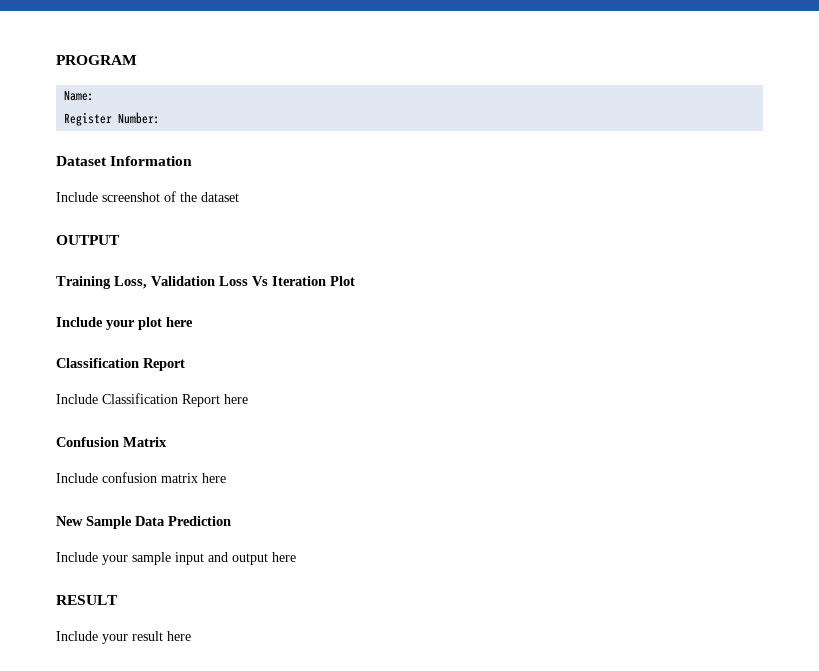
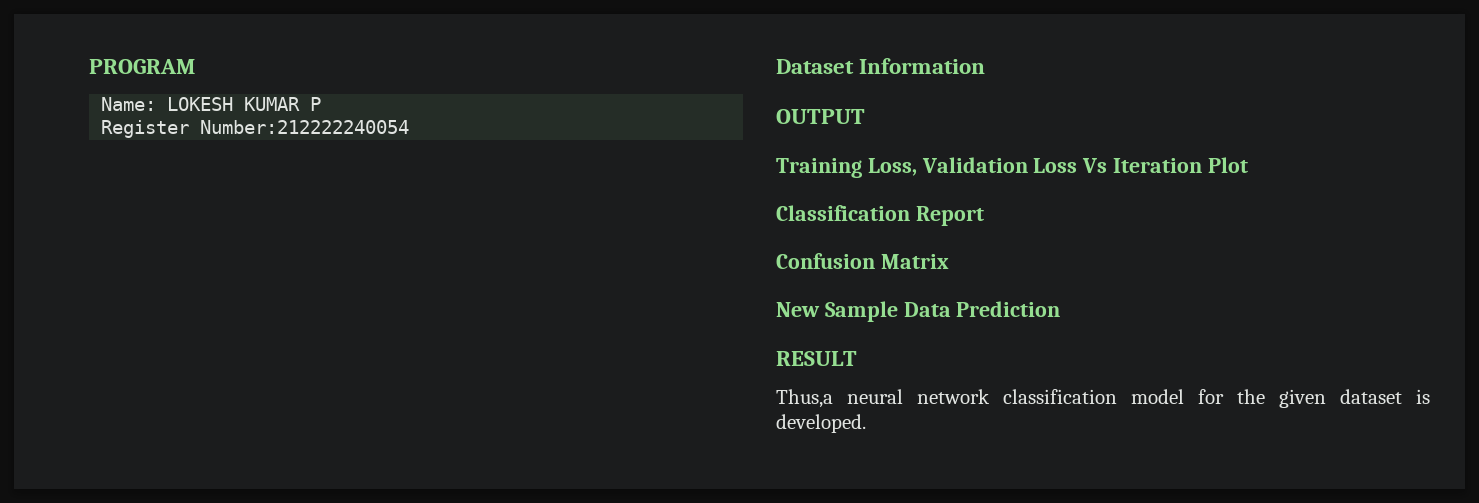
(95, 95) none -> [167,97,322,111] LOKESH KUMAR P
[118,112,161,124] Number: -> [200,120,410,134] Number:212222240054
[56,191,239,202] // Include screenshot of the dataset -> (986, 66) none
[56,317,193,330] [56,358,185,371] [56,393,248,407] [56,437,167,447] [56,472,226,483] [56,516,231,529] [56,552,296,565] [56,595,118,605] [56,631,191,644] Include your plot here // Classification Report // Include Classification Report here // Confusion Matrix // Include confusion matrix here // New Sample Data Prediction // Include your sample input and output here // RESULT // Include your result here -> [776,205,984,226] [776,253,949,269] [776,301,1061,322] [776,351,857,366] [776,389,1430,408] [776,414,866,433] Classification Report // Confusion Matrix // New Sample Data Prediction // RESULT // Thus,a neural network classification model for the given dataset is developed.

